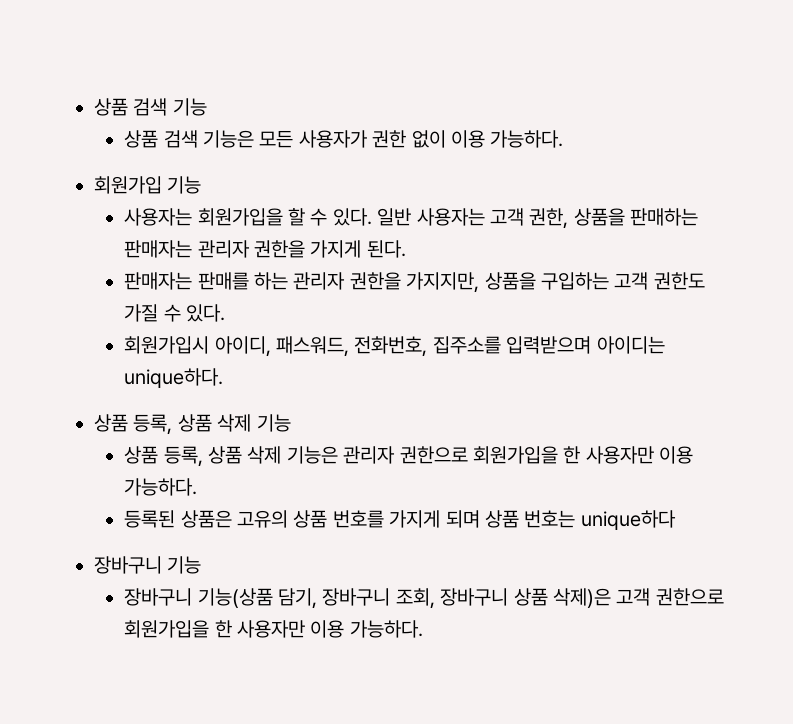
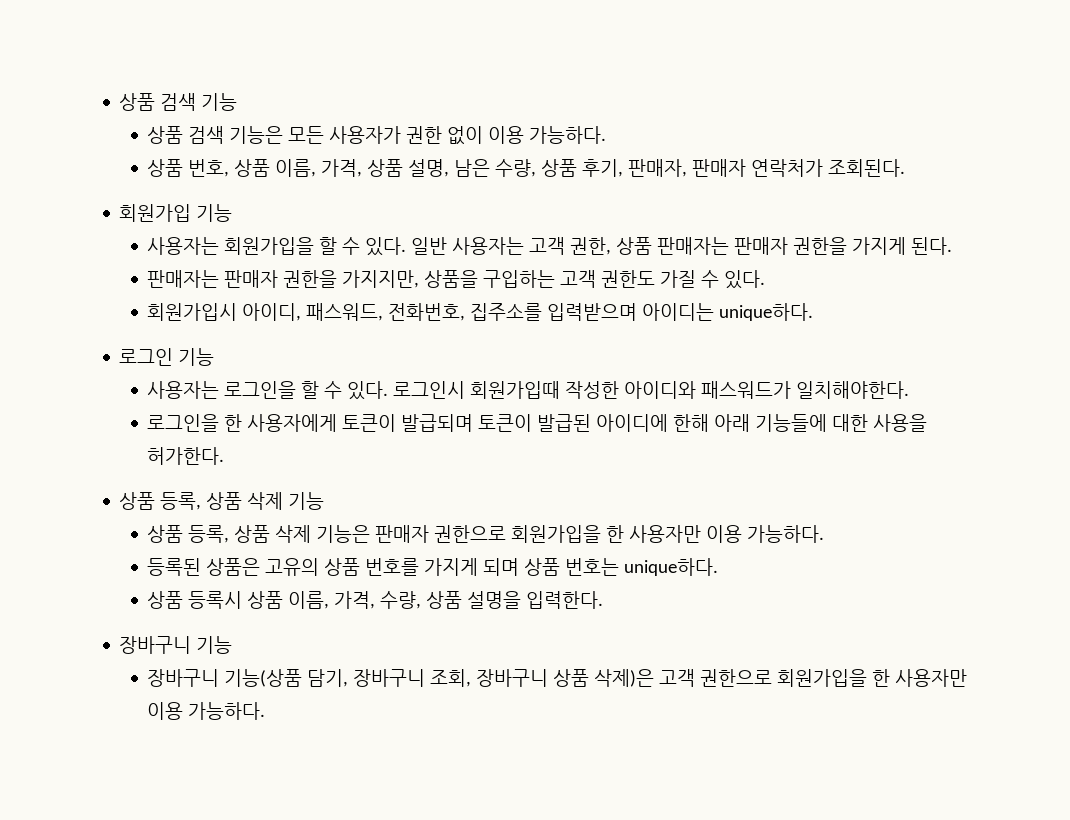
(564, 139) none -> [147,159,906,177] // 상품 번호, 상품 이름, 가격, 상품 설명, 남은 수량, 상품 후기, 판매자, 판매자 연락처가 조회된다.
[573,208,699,226] [124,240,250,258] 상품을 판매하는 판매자는 관리자 -> [616,237,789,255] 상품 판매자는 판매자
[197,272,346,290] 판매를 하는 관리자 -> [224,270,279,288] 판매자
(224, 378) none -> [119,348,215,366] [147,381,910,400] [147,414,928,432] [147,447,225,465] // 로그인 기능 // 사용자는 로그인을 할 수 있다. 로그인시 회원가입때 작성한 아이디와 패스워드가 일치해야한다. // 로그인을 한 사용자에게 토큰이 발급되며 토큰이 발급된 아이디에 한해 아래 기능들에 대한 사용을 허가한다.
[343,446,396,464] 관리자 -> [375,525,430,543] 판매자
[580,510,676,530] unique하다 -> [624,558,719,576] [147,591,604,609] unique하다. // 상품 등록시 상품 이름, 가격, 수량, 상품 설명을 입력한다.

